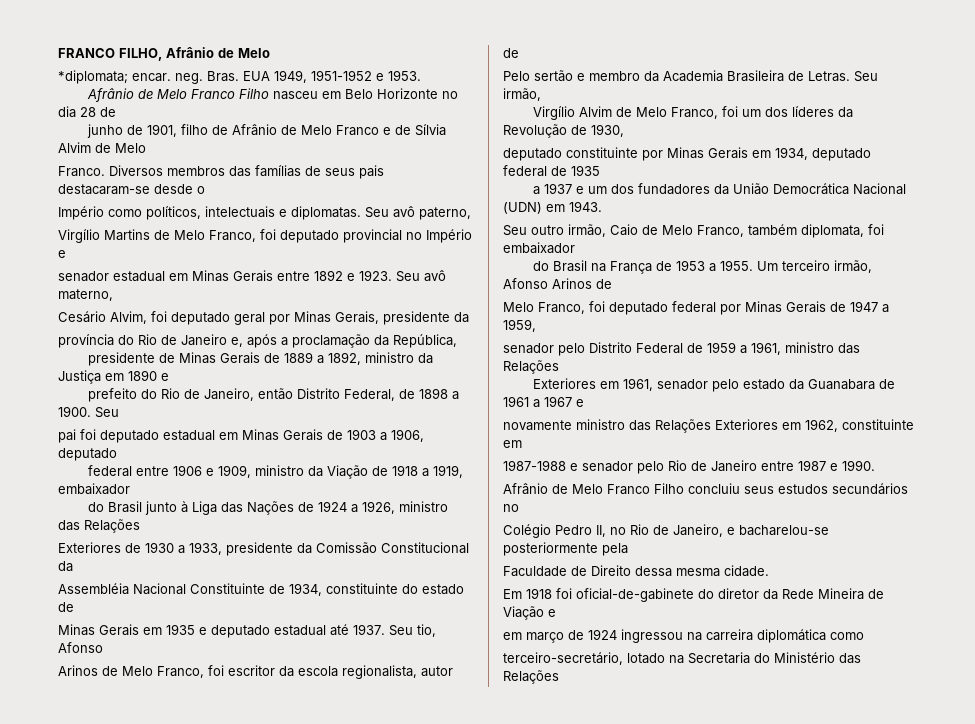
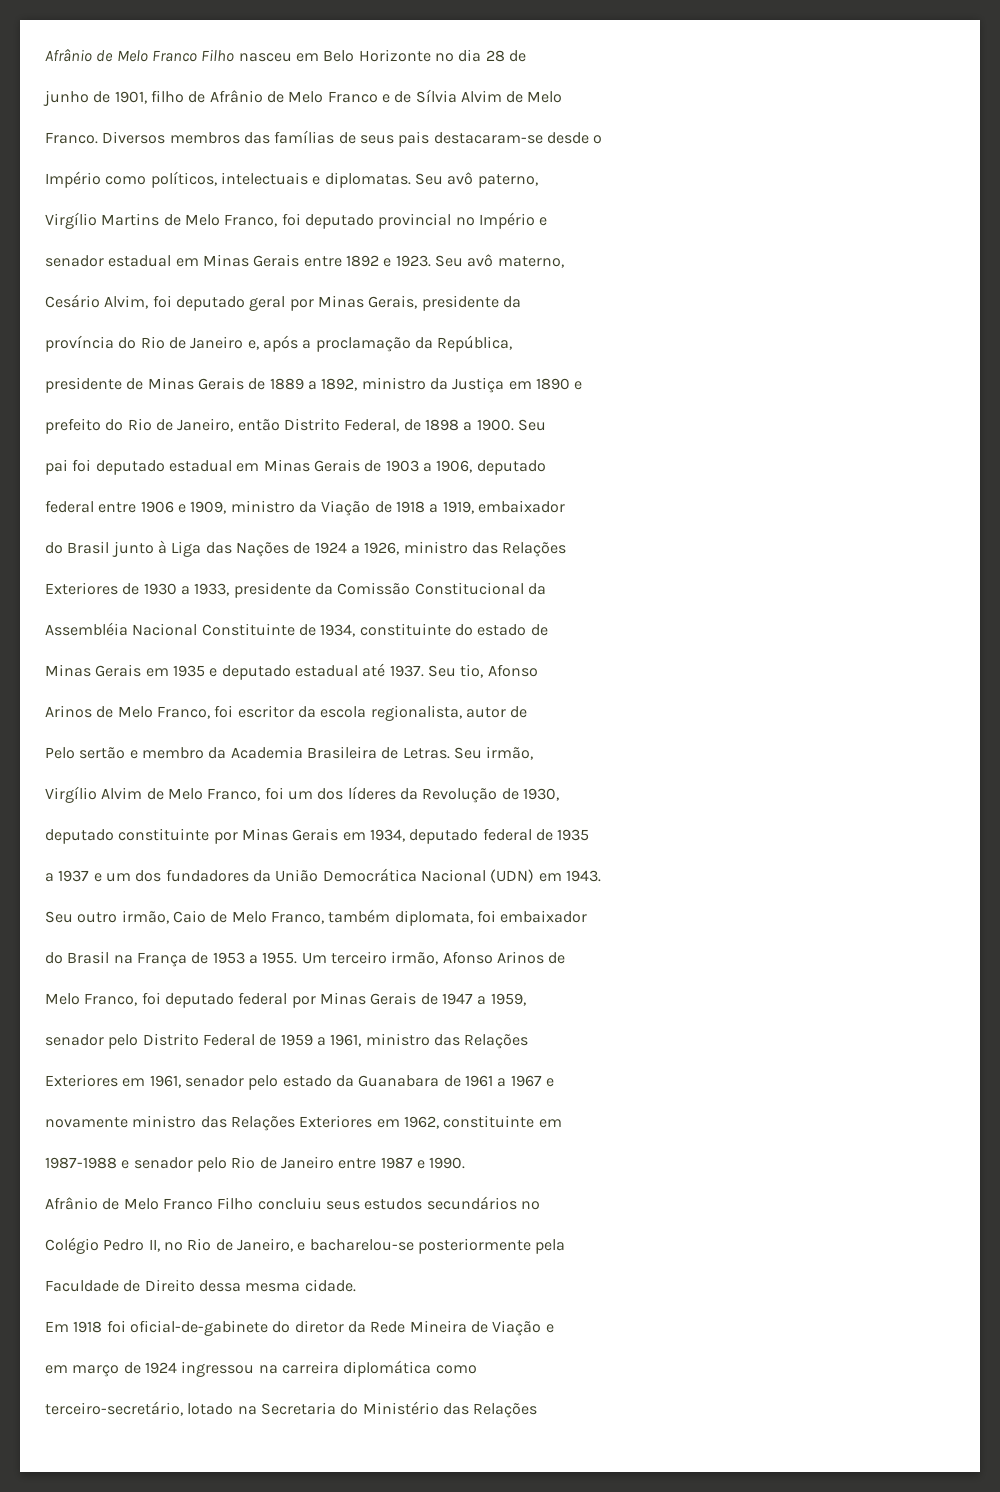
[58,47,270,61] [58,70,421,84] FRANCO FILHO, Afrânio de Melo // *diplomata; encar. neg. Bras. EUA 1949, 1951-1952 e 1953. // -> (45, 55) none

